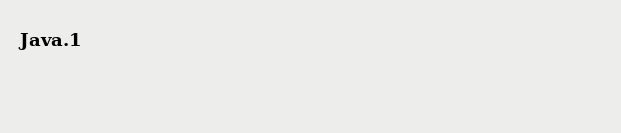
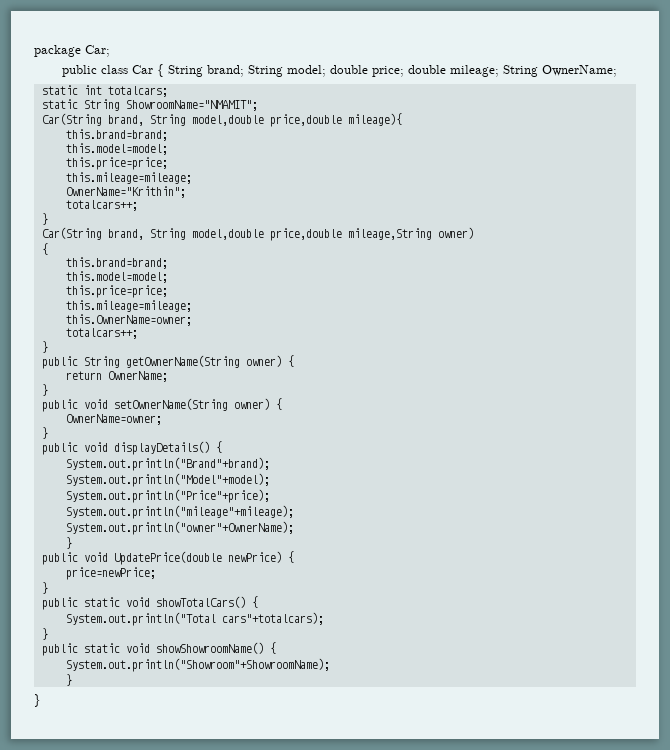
[18,33,82,50] Java.1 -> [34,45,110,57] [61,64,617,77] [41,85,168,97] [41,99,258,111] [41,113,402,127] [65,129,168,141] [65,143,168,155] [65,157,168,170] [65,172,192,184] [65,186,186,198] [65,200,138,211] [41,213,48,225] [41,227,474,241] [41,243,48,255] [65,257,168,269] [65,271,168,283] [65,285,168,298] [65,300,192,312] [65,314,192,326] [65,328,138,339] [41,341,48,353] [41,355,294,369] [65,371,168,382] [41,384,48,396] [41,398,282,412] [65,414,162,425] [41,427,48,439] [41,441,222,455] [65,457,270,471] [65,473,270,487] [65,489,270,503] [65,505,294,519] [65,521,294,535] [65,537,72,549] [41,551,294,565] [65,567,156,580] [41,582,48,594] [41,596,258,610] [65,612,324,626] [41,628,48,640] [41,642,276,656] [65,658,330,672] [65,674,72,686] [34,694,41,707] package Car; // public class Car { String brand; String model; double price; double mileage; String OwnerName; // static int totalcars; // static String ShowroomName="NMAMIT"; // Car(String brand, String model,double price,double mileage){ // this.brand=brand; // this.model=model; // this.price=price; // this.mileage=mileage; // OwnerName="Krithin"; // totalcars++; // } // Car(String brand, String model,double price,double mileage,String owner) // { // this.brand=brand; // this.model=model; // this.price=price; // this.mileage=mileage; // this.OwnerName=owner; // totalcars++; // } // public String getOwnerName(String owner) { // return OwnerName; // } // public void setOwnerName(String owner) { // OwnerName=owner; // } // public void displayDetails() { // System.out.println("Brand"+brand); // System.out.println("Model"+model); // System.out.println("Price"+price); // System.out.println("mileage"+mileage); // System.out.println("owner"+OwnerName); // } // public void UpdatePrice(double newPrice) { // price=newPrice; // } // public static void showTotalCars() { // System.out.println("Total cars"+totalcars); // } // public static void showShowroomName() { // System.out.println("Showroom"+ShowroomName); // } // }

